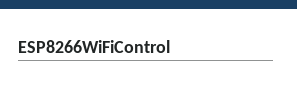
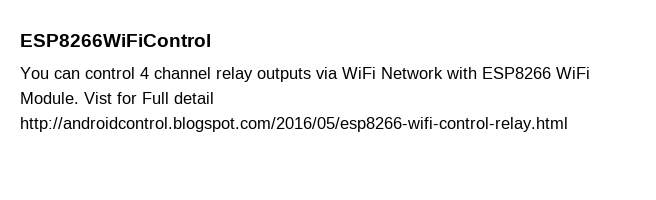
(170, 46) none -> [20,67,590,82] [20,92,214,104] [20,117,568,132] // You can control 4 channel relay outputs via WiFi Network with ESP8266 WiFi Module. Vist for Full detail http://androidcontrol.blogspot.com/2016/05/esp8266-wifi-control-relay.html

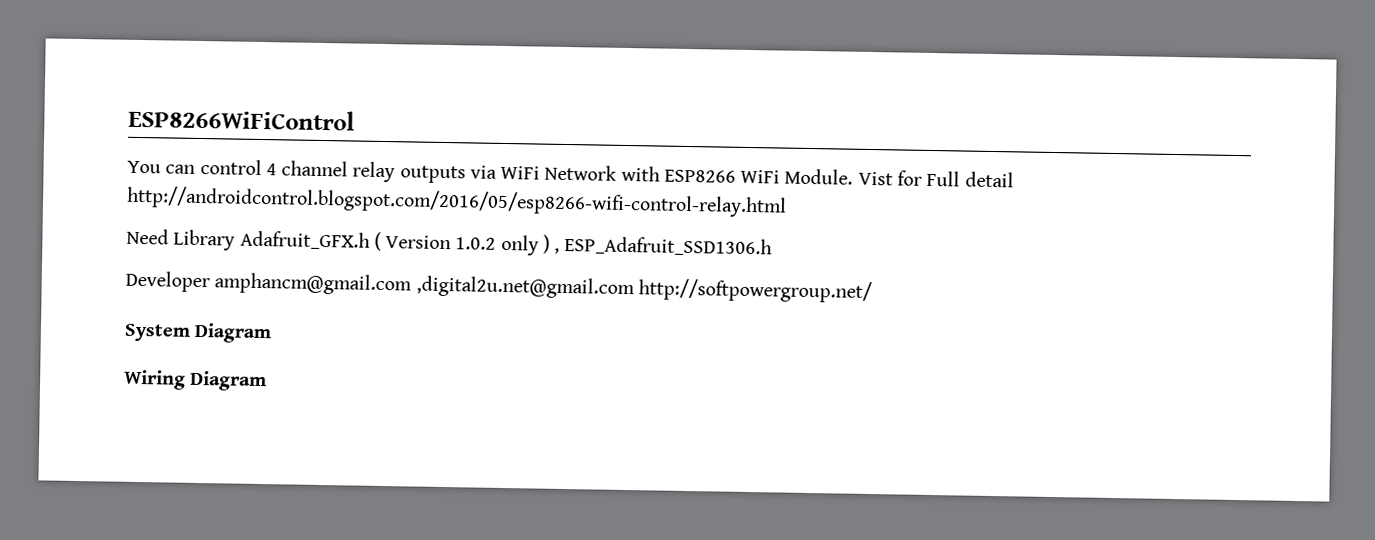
(568, 124) none -> [126,228,773,257] [125,270,872,304] [124,322,273,344] [123,369,268,392] // Need Library Adafruit_GFX.h ( Version 1.0.2 only ) , ESP_Adafruit_SSD1306.h // Developer amphancm@gmail.com ,digital2u.net@gmail.com http://softpowergroup.net/ // System Diagram // Wiring Diagram

